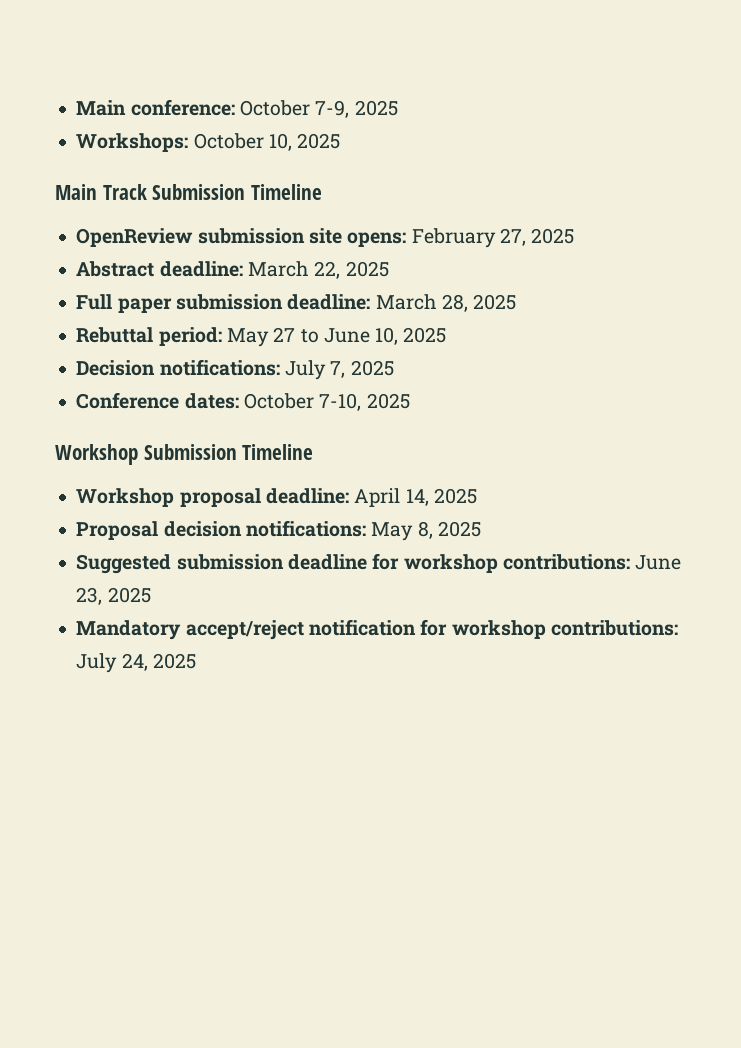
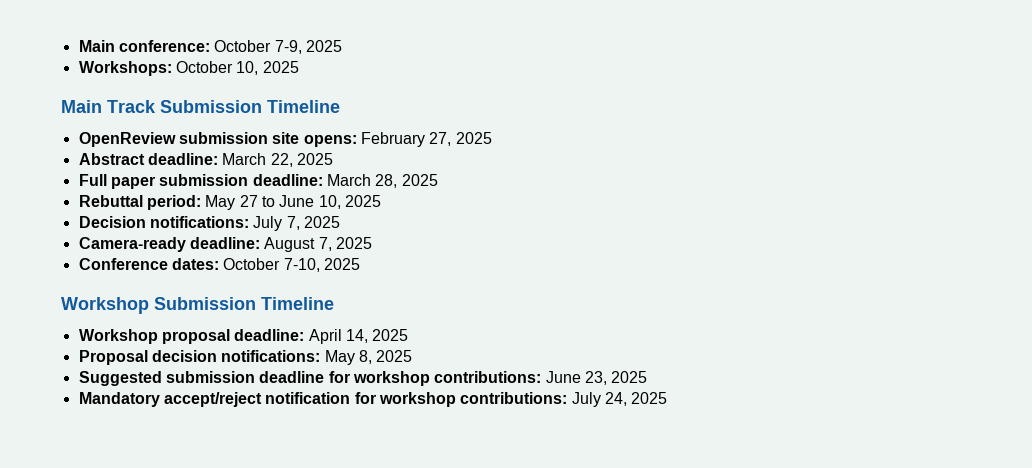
(394, 368) none -> [78,237,372,252] // Camera-ready deadline: August 7, 2025

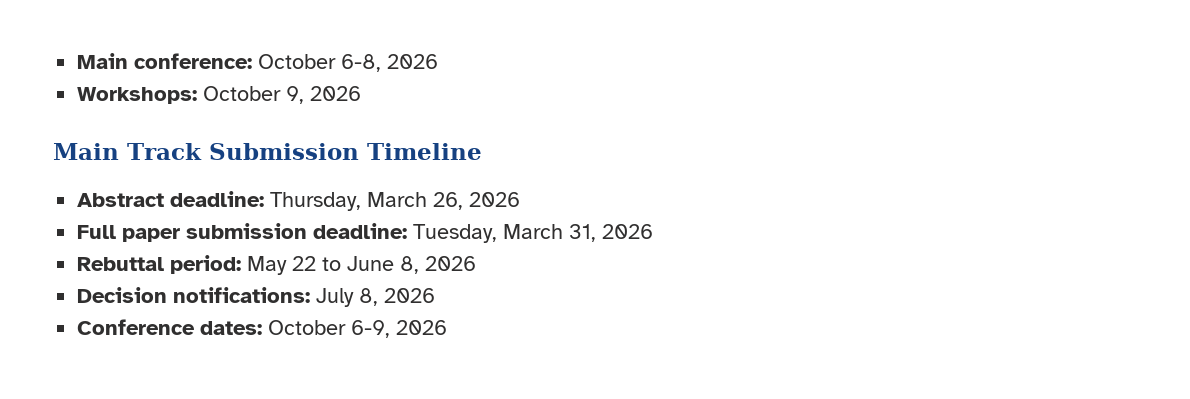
[274,40,342,54] 7-9, 2025 -> [341,54,439,72] 6-8, 2026
[236,61,299,75] 10, 2025 -> [286,86,362,104] 9, 2026
[78,132,492,147] [78,153,333,167] OpenReview submission site opens: February 27, 2025 // Abstract deadline: March 22, 2025 -> [77,191,521,211] Abstract deadline: Thursday, March 26, 2026
[326,174,438,188] March 28, 2025 -> [413,224,654,243] Tuesday, March 31, 2026
[239,195,258,207] 27 -> [292,256,317,271] 22
[318,195,381,209] 10, 2025 -> [400,256,477,274] 8, 2026
[286,216,340,230] [78,237,372,252] [78,258,360,272] [61,297,334,314] [78,329,409,344] [78,350,413,365] [78,371,648,386] [78,392,668,407] 7, 2025 // Camera-ready deadline: August 7, 2025 // Conference dates: October 7-10, 2025 // Workshop Submission Timeline // Workshop proposal deadline: April 14, 2025 // Proposal decision notifications: May 8, 2025 // Suggested submission deadline for workshop contributions: June 23, 2025 // Mandatory accept/reject notification for workshop contributions: July 24, 2025 -> [359,288,436,306] [77,319,448,338] 8, 2026 // Conference dates: October 6-9, 2026

